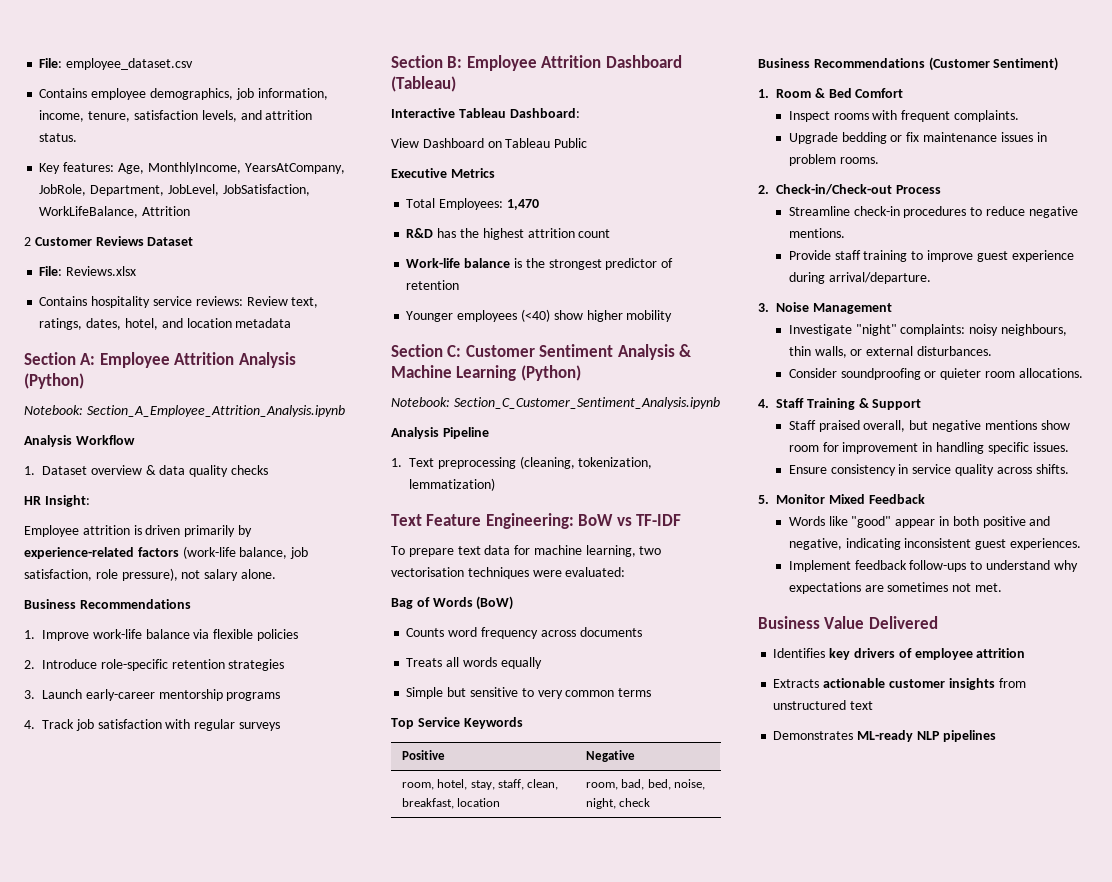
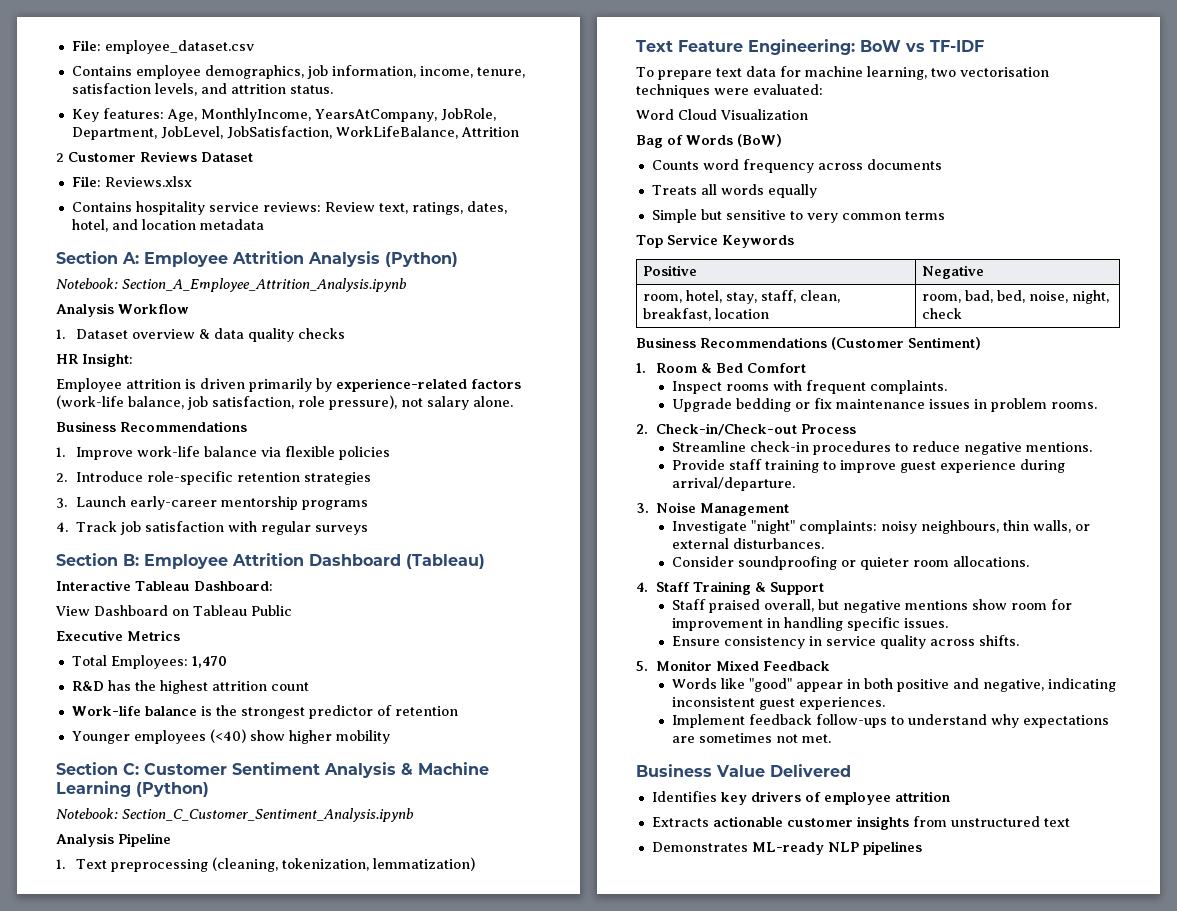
(626, 572) none -> [636,109,808,120] // Word Cloud Visualization

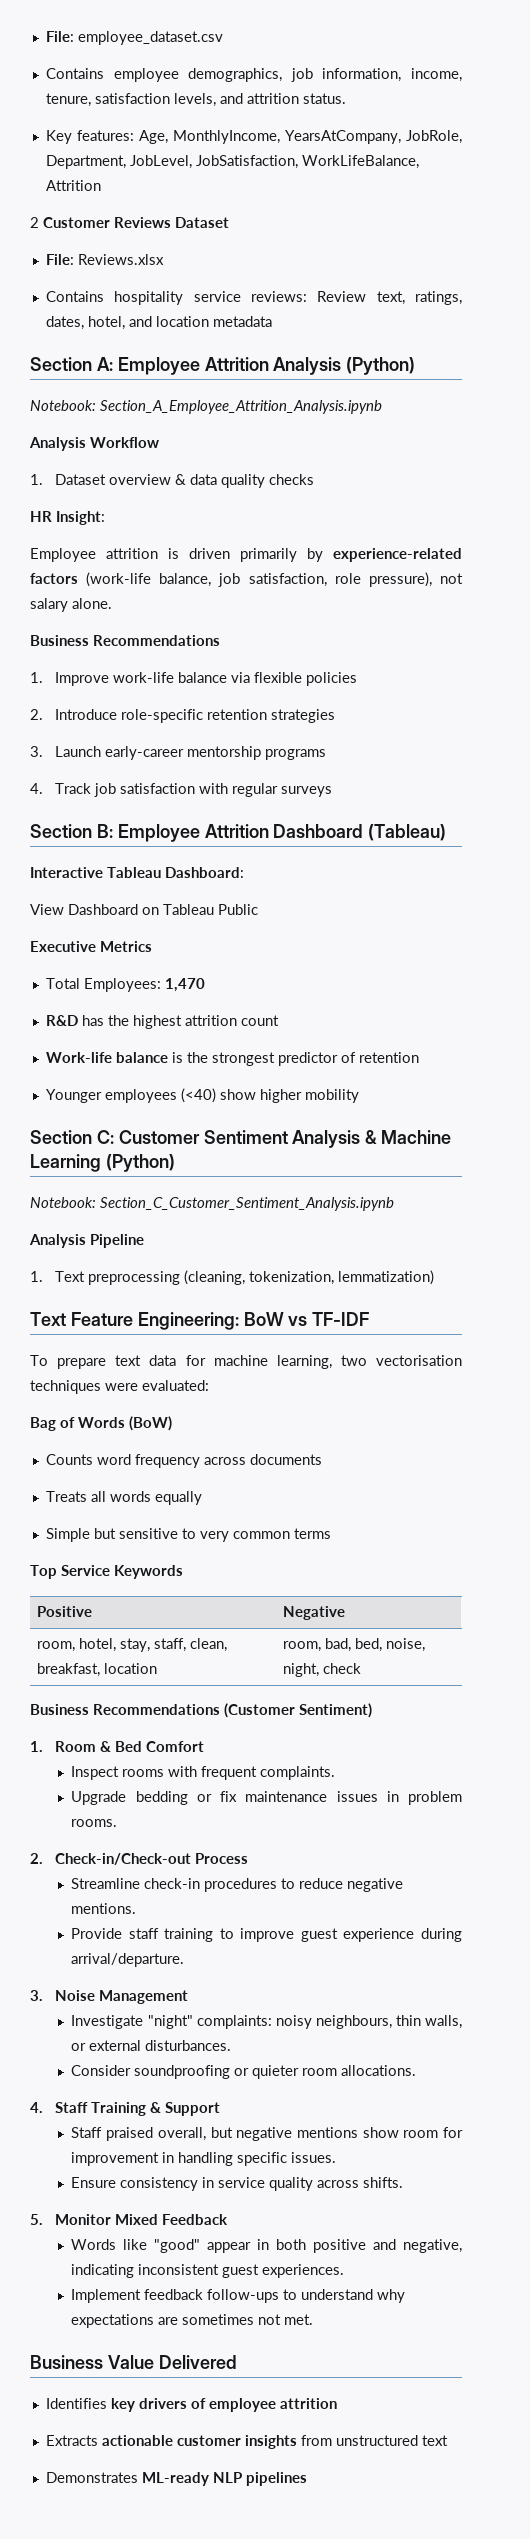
[636,109,808,120] // Word Cloud Visualization -> (209, 1385) none

